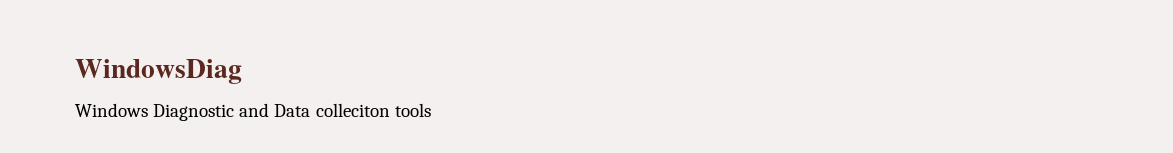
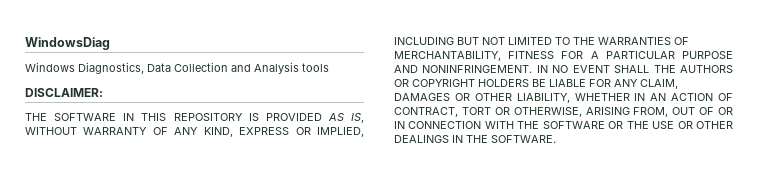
[153,103,431,121] Diagnostic and Data colleciton tools -> [78,62,329,74] [25,88,103,97] [25,113,364,123] [25,127,364,137] [394,37,689,45] [394,51,733,61] [394,65,733,73] [394,79,678,89] [394,93,733,103] [394,107,733,117] [394,121,733,129] [394,135,556,143] Diagnostics, Data Collection and Analysis tools // DISCLAIMER: // THE SOFTWARE IN THIS REPOSITORY IS PROVIDED AS IS, WITHOUT WARRANTY OF ANY KIND, EXPRESS OR IMPLIED, INCLUDING BUT NOT LIMITED TO THE WARRANTIES OF MERCHANTABILITY, FITNESS FOR A PARTICULAR PURPOSE AND NONINFRINGEMENT. IN NO EVENT SHALL THE AUTHORS OR COPYRIGHT HOLDERS BE LIABLE FOR ANY CLAIM, DAMAGES OR OTHER LIABILITY, WHETHER IN AN ACTION OF CONTRACT, TORT OR OTHERWISE, ARISING FROM, OUT OF OR IN CONNECTION WITH THE SOFTWARE OR THE USE OR OTHER DEALINGS IN THE SOFTWARE.

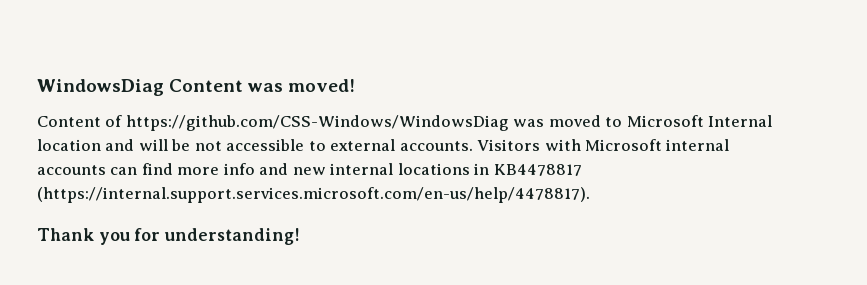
[25,62,329,74] [25,88,103,97] [25,113,364,123] [25,127,364,137] [394,37,689,45] [394,51,733,61] [394,65,733,73] [394,79,678,89] [394,93,733,103] [394,107,733,117] [394,121,733,129] [394,135,556,143] // Windows Diagnostics, Data Collection and Analysis tools // DISCLAIMER: // THE SOFTWARE IN THIS REPOSITORY IS PROVIDED AS IS, WITHOUT WARRANTY OF ANY KIND, EXPRESS OR IMPLIED, INCLUDING BUT NOT LIMITED TO THE WARRANTIES OF MERCHANTABILITY, FITNESS FOR A PARTICULAR PURPOSE AND NONINFRINGEMENT. IN NO EVENT SHALL THE AUTHORS OR COPYRIGHT HOLDERS BE LIABLE FOR ANY CLAIM, DAMAGES OR OTHER LIABILITY, WHETHER IN AN ACTION OF CONTRACT, TORT OR OTHERWISE, ARISING FROM, OUT OF OR IN CONNECTION WITH THE SOFTWARE OR THE USE OR OTHER DEALINGS IN THE SOFTWARE. -> [169,79,356,92] [37,115,773,131] [37,139,730,151] [37,163,582,176] [37,187,590,203] [37,228,301,245] Content was moved! // Content of https://github.com/CSS-Windows/WindowsDiag was moved to Microsoft Internal location and will be not accessible to external accounts. Visitors with Microsoft internal accounts can find more info and new internal locations in KB4478817 (https://internal.support.services.microsoft.com/en-us/help/4478817). // Thank you for understanding!

